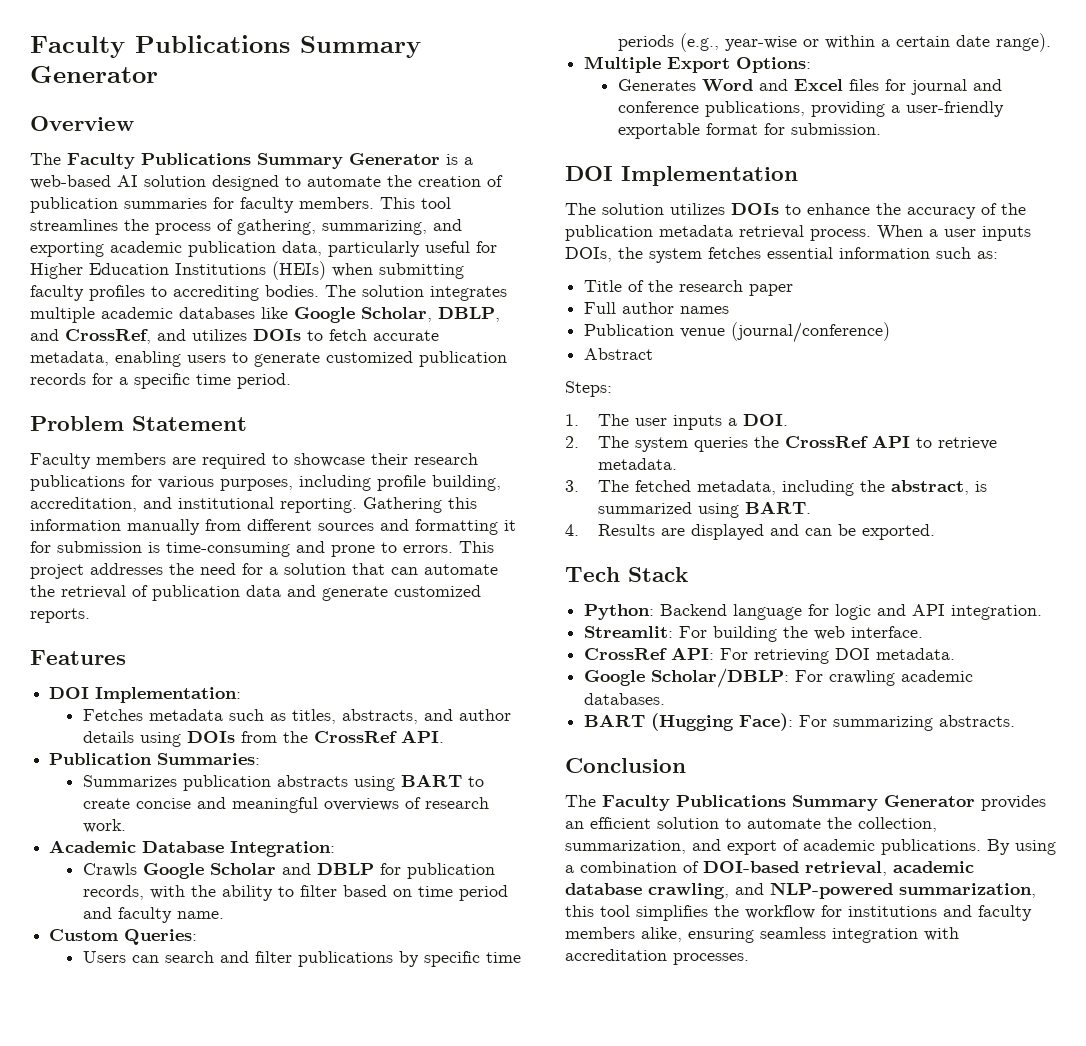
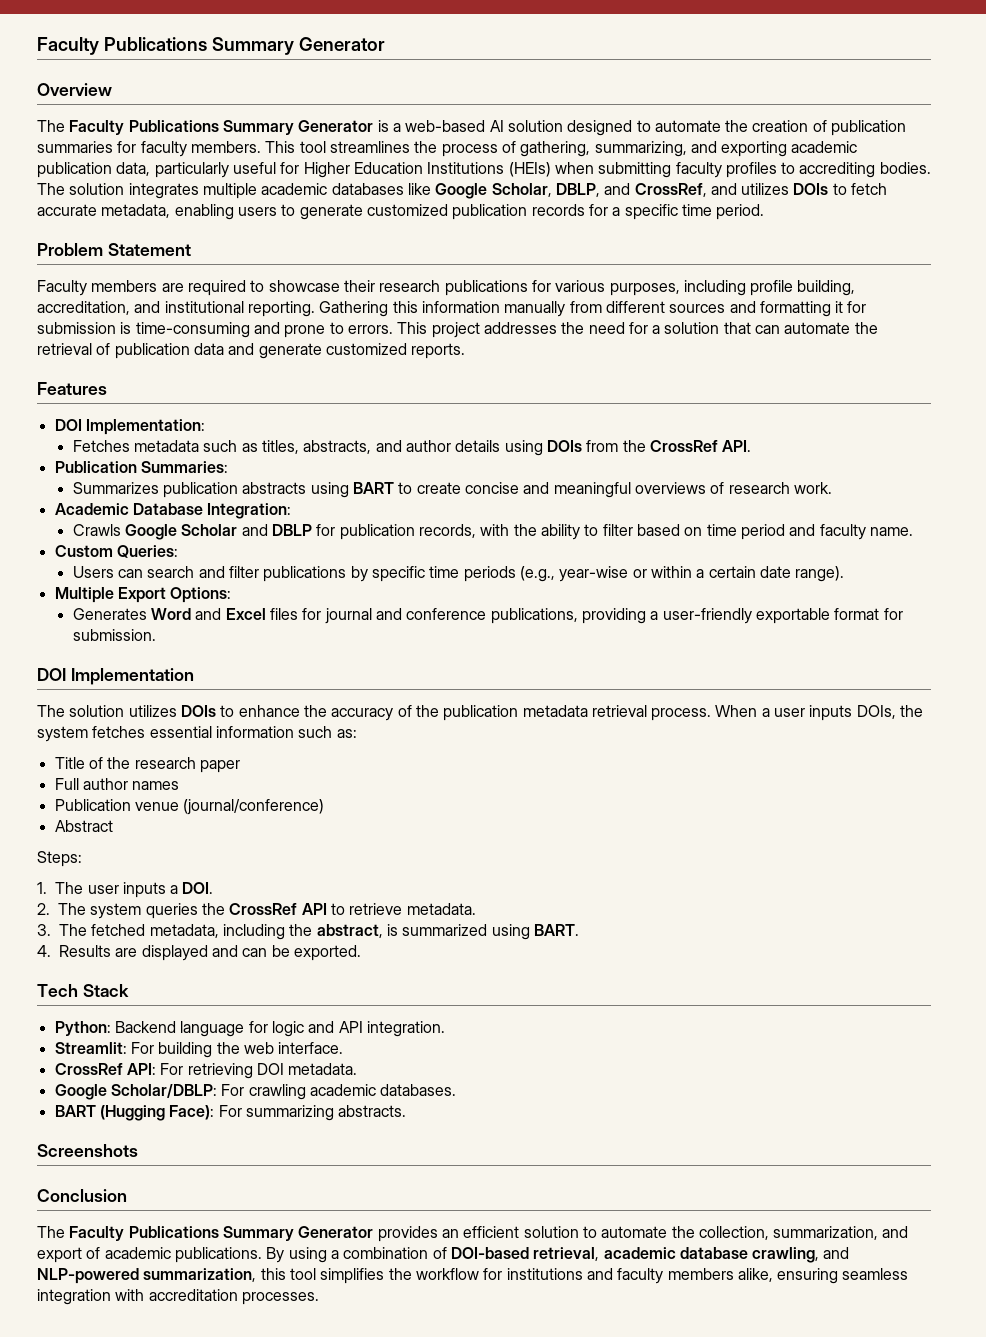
(1016, 721) none -> [37,1144,138,1157] // Screenshots

